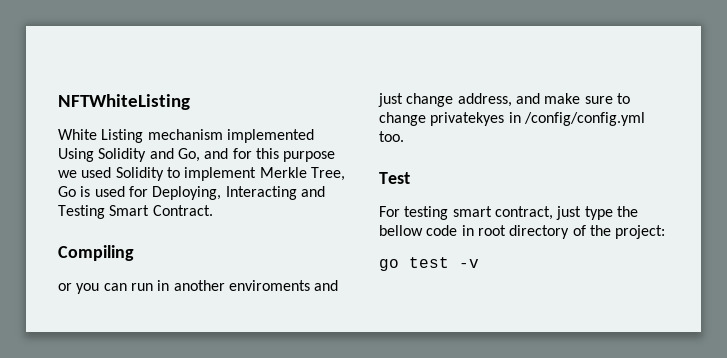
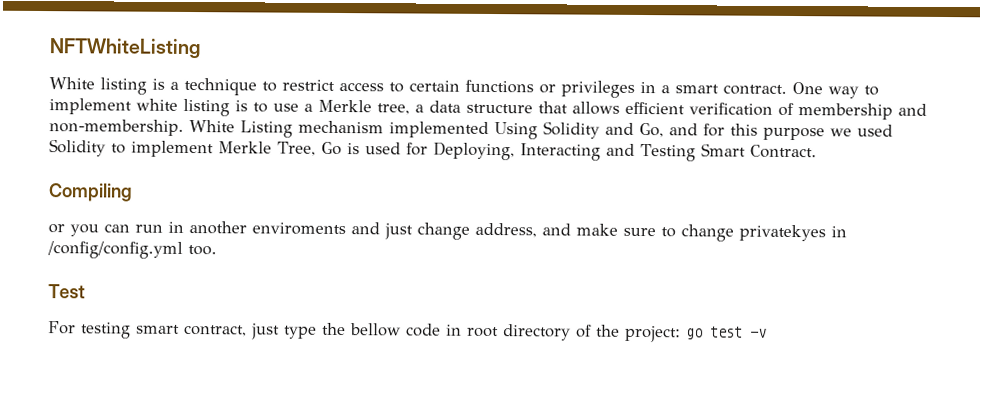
(97, 134) none -> [100,77,879,99] [49,98,927,120] [49,119,235,136] listing is a technique to restrict access to certain functions or privileges in a smart contract. One way to implement white listing is to use a Merkle tree, a data structure that allows efficient verification of membership and non-membership. White
(666, 232) // -> (681, 334) none

